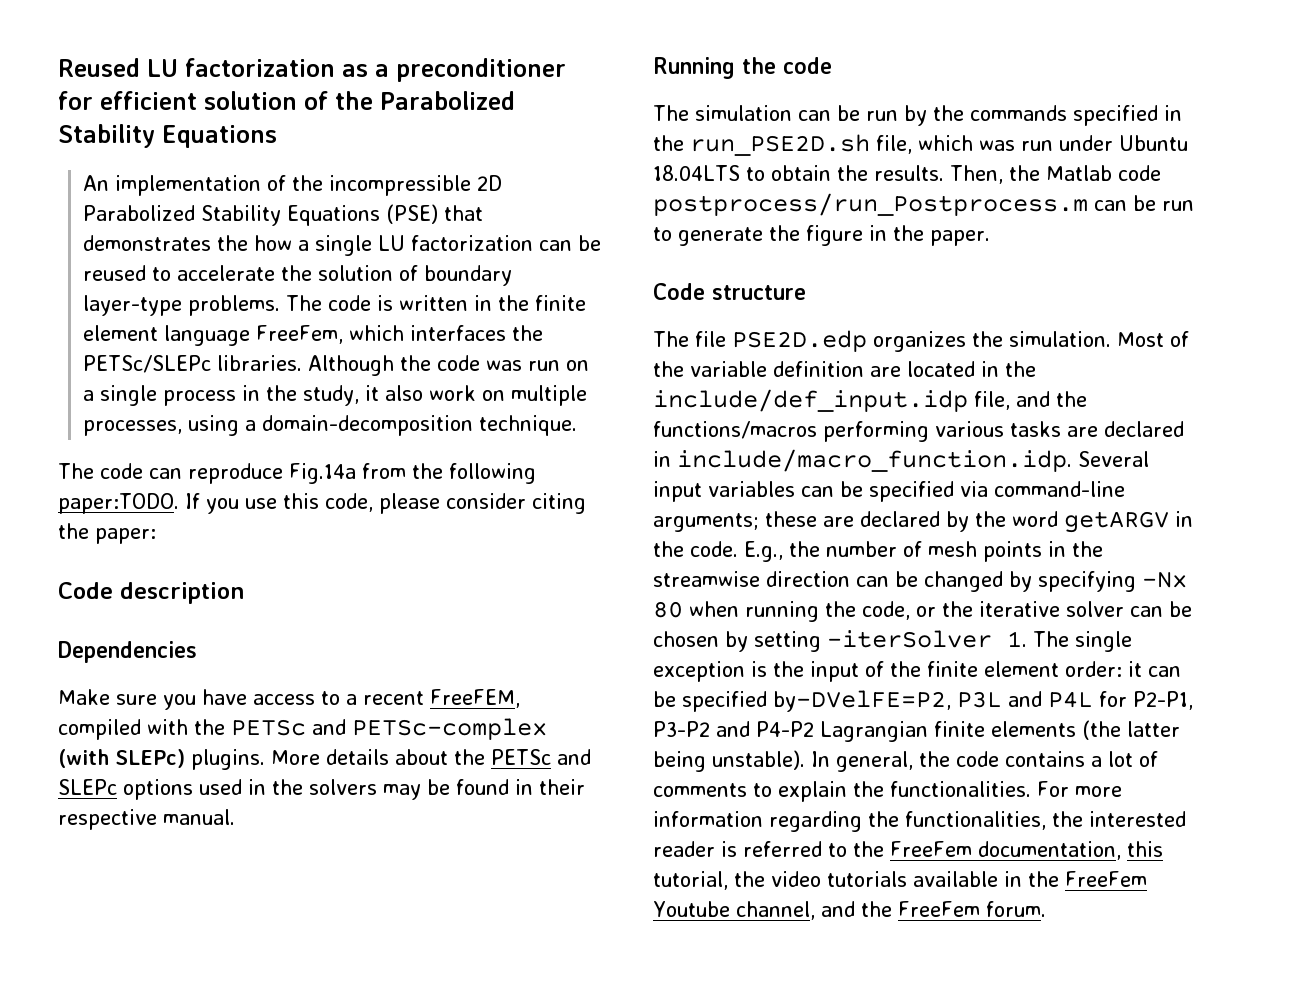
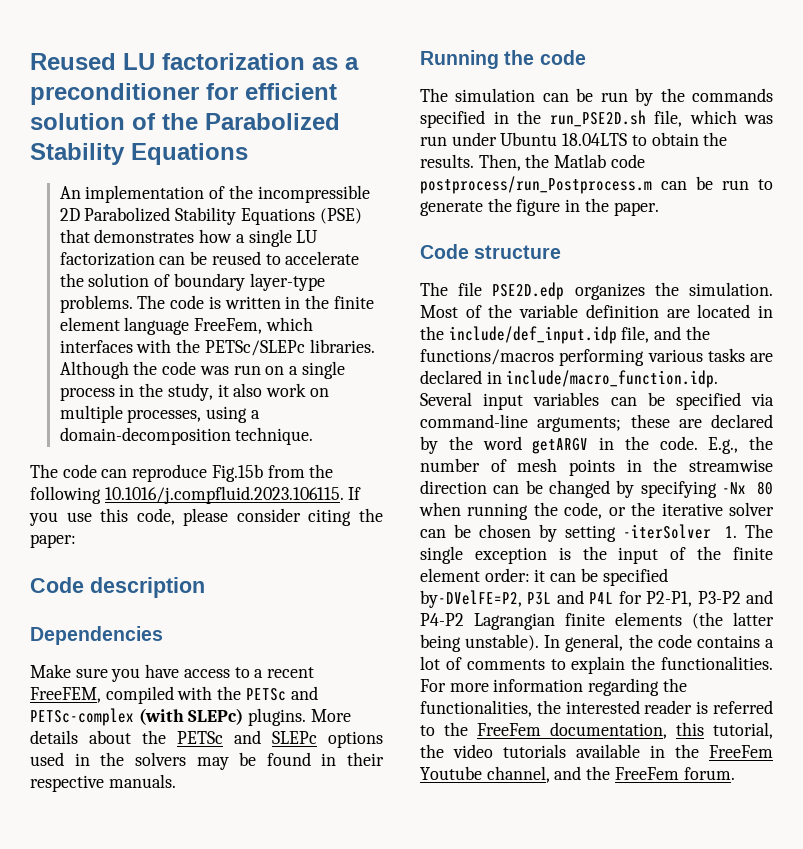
[217,235,249,251] the -> (195, 236) none
(507, 333) none -> [136,339,172,353] with
[289,463,356,484] Fig.14a -> [211,464,263,482] Fig.15b
[58,493,179,514] paper:TODO. -> [104,486,344,504] 10.1016/j.compfluid.2023.106115.
[163,809,235,825] manual. -> [108,774,176,788] manuals.

